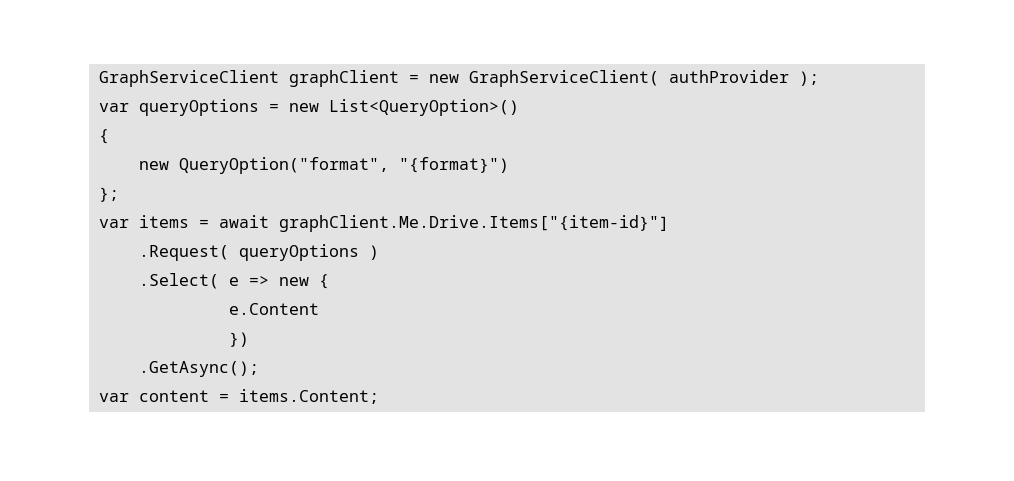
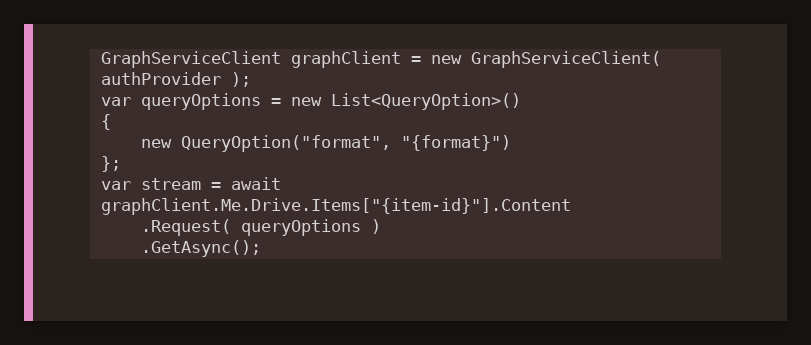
[138,215,189,228] items -> [140,178,201,190] stream
[278,215,669,232] graphClient.Me.Drive.Items["{item-id}"] -> [100,198,571,215] graphClient.Me.Drive.Items["{item-id}"].Content
[138,273,329,289] [228,303,319,315] [228,332,249,347] [138,361,259,377] [98,389,379,404] .Select( e => new { // e.Content // }) // .GetAsync(); // var content = items.Content; -> [140,240,261,257] .GetAsync();

